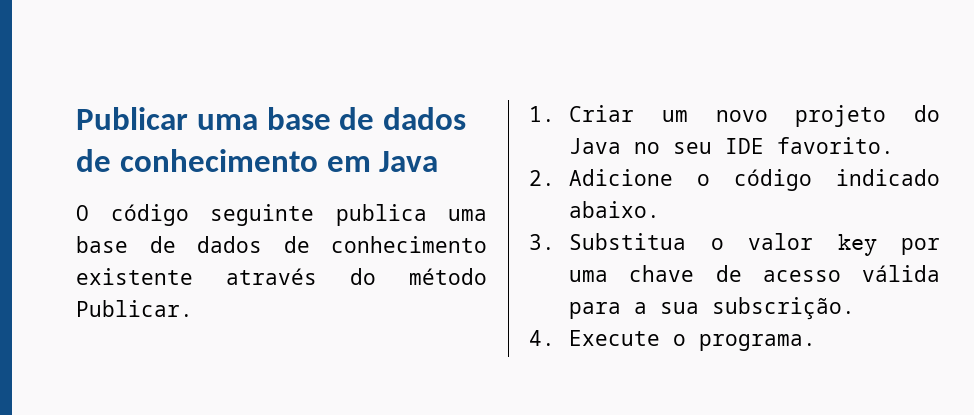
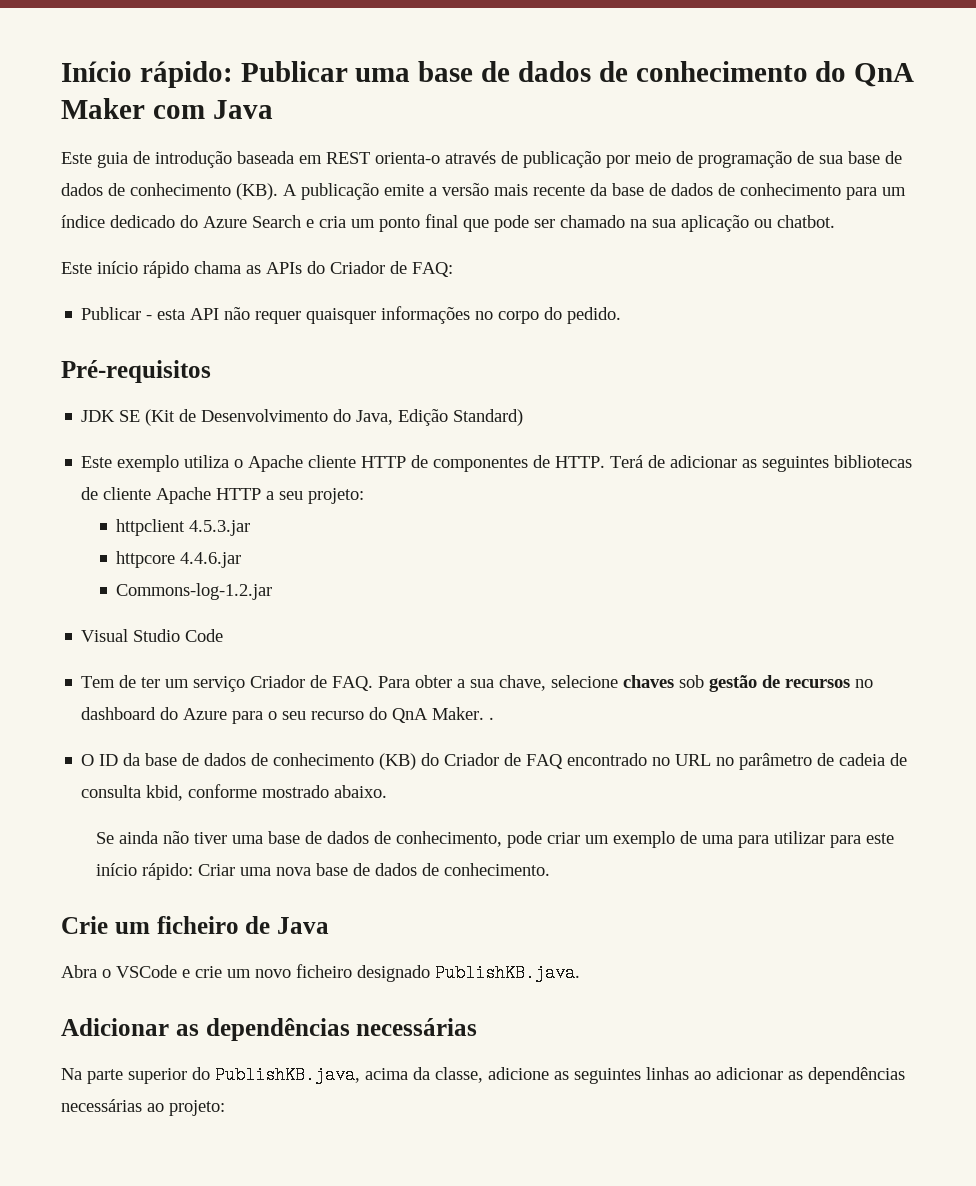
(76, 118) none -> [61,61,233,88] Início rápido:
[326,151,439,172] [76,204,487,226] [76,236,487,253] [76,268,487,285] [76,300,193,317] [529,105,940,127] [569,137,895,154] [529,169,940,191] [569,201,661,218] [529,233,940,256] [569,265,940,282] [569,297,856,320] [529,330,817,351] em Java // O código seguinte publica uma base de dados de conhecimento existente através do método Publicar. // 1. Criar um novo projeto do Java no seu IDE favorito. // 2. Adicione o código indicado abaixo. // 3. Substitua o valor key por uma chave de acesso válida para a sua subscrição. // 4. Execute o programa. -> [815,61,915,87] [61,98,273,119] [61,151,902,168] [61,183,906,200] [61,214,835,232] [61,261,453,278] [81,306,622,324] [61,360,211,383] [81,409,524,426] [81,455,913,472] [81,487,365,504] [116,519,251,536] [116,551,242,568] [116,583,273,600] [81,629,224,642] [81,675,874,692] [81,707,495,724] [81,753,908,770] [81,784,388,801] [96,831,895,848] [96,863,551,880] [61,916,329,934] [61,964,580,982] [61,1018,478,1041] [61,1066,905,1084] [61,1099,225,1116] do QnA Maker com Java // Este guia de introdução baseada em REST orienta-o através de publicação por meio de programação de sua base de dados de conhecimento (KB). A publicação emite a versão mais recente da base de dados de conhecimento para um índice dedicado do Azure Search e cria um ponto final que pode ser chamado na sua aplicação ou chatbot. // Este início rápido chama as APIs do Criador de FAQ: // Publicar - esta API não requer quaisquer informações no corpo do pedido. // Pré-requisitos // JDK SE (Kit de Desenvolvimento do Java, Edição Standard) // Este exemplo utiliza o Apache cliente HTTP de componentes de HTTP. Terá de adicionar as seguintes bibliotecas de cliente Apache HTTP a seu projeto: // httpclient 4.5.3.jar // httpcore 4.4.6.jar // Commons-log-1.2.jar // Visual Studio Code // Tem de ter um serviço Criador de FAQ. Para obter a sua chave, selecione chaves sob gestão de recursos no dashboard do Azure para o seu recurso do QnA Maker. . // O ID da base de dados de conhecimento (KB) do Criador de FAQ encontrado no URL no parâmetro de cadeia de consulta kbid, conforme mostrado abaixo. // Se ainda não tiver uma base de dados de conhecimento, pode criar um exemplo de uma para utilizar para este início rápido: Criar uma nova base de dados de conhecimento. // Crie um ficheiro de Java // Abra o VSCode e crie um novo ficheiro designado PublishKB.java. // Adicionar as dependências necessárias // Na parte superior do PublishKB.java, acima da classe, adicione as seguintes linhas ao adicionar as dependências necessárias ao projeto:

